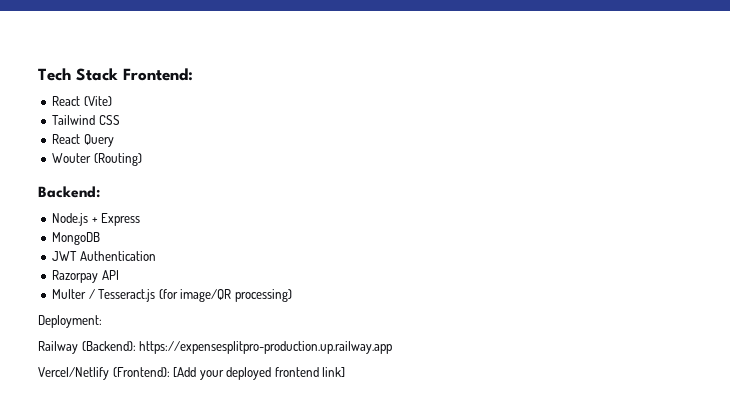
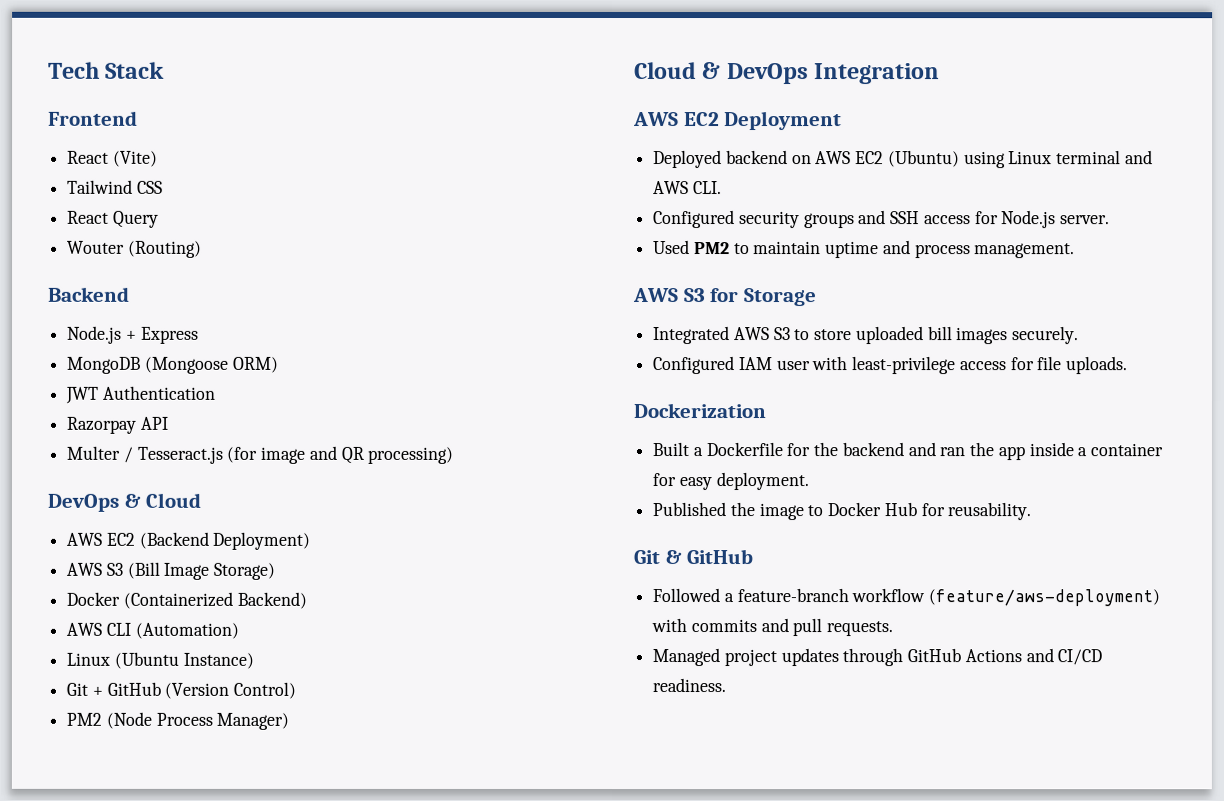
[123,68,193,81] Frontend: -> [48,110,138,126] // Frontend
[38,186,100,198] Backend: -> [48,286,130,302] Backend
(101, 238) none -> [144,356,279,374] (Mongoose ORM)
[180,289,292,302] [38,315,102,328] [38,341,393,354] [38,367,346,380] image/QR processing) // Deployment: // Railway (Backend): https://expensesplitpro-production.up.railway.app // Vercel/Netlify (Frontend): [Add your deployed frontend link] -> [260,445,454,464] [47,492,202,512] [66,531,311,550] [66,561,276,580] [66,591,307,609] [66,622,239,639] [66,651,254,669] [66,681,297,699] [66,711,290,730] [634,62,941,85] [633,111,843,131] [653,150,1153,169] [653,181,722,195] [653,210,1111,229] [653,240,1076,259] [633,288,817,307] [653,326,1080,345] [653,356,1129,375] [633,403,766,419] [652,442,1163,461] [652,472,809,491] [652,502,1032,521] [633,549,754,565] [652,588,1161,607] [651,618,894,637] [652,648,1103,667] [652,678,727,693] image and QR processing) // DevOps & Cloud // AWS EC2 (Backend Deployment) // AWS S3 (Bill Image Storage) // Docker (Containerized Backend) // AWS CLI (Automation) // Linux (Ubuntu Instance) // Git + GitHub (Version Control) // PM2 (Node Process Manager) // Cloud & DevOps Integration // AWS EC2 Deployment // Deployed backend on AWS EC2 (Ubuntu) using Linux terminal and AWS CLI. // Configured security groups and SSH access for Node.js server. // Used PM2 to maintain uptime and process management. // AWS S3 for Storage // Integrated AWS S3 to store uploaded bill images securely. // Configured IAM user with least-privilege access for file uploads. // Dockerization // Built a Dockerfile for the backend and ran the app inside a container for easy deployment. // Published the image to Docker Hub for reusability. // Git & GitHub // Followed a feature-branch workflow (feature/aws-deployment) with commits and pull requests. // Managed project updates through GitHub Actions and CI/CD readiness.

